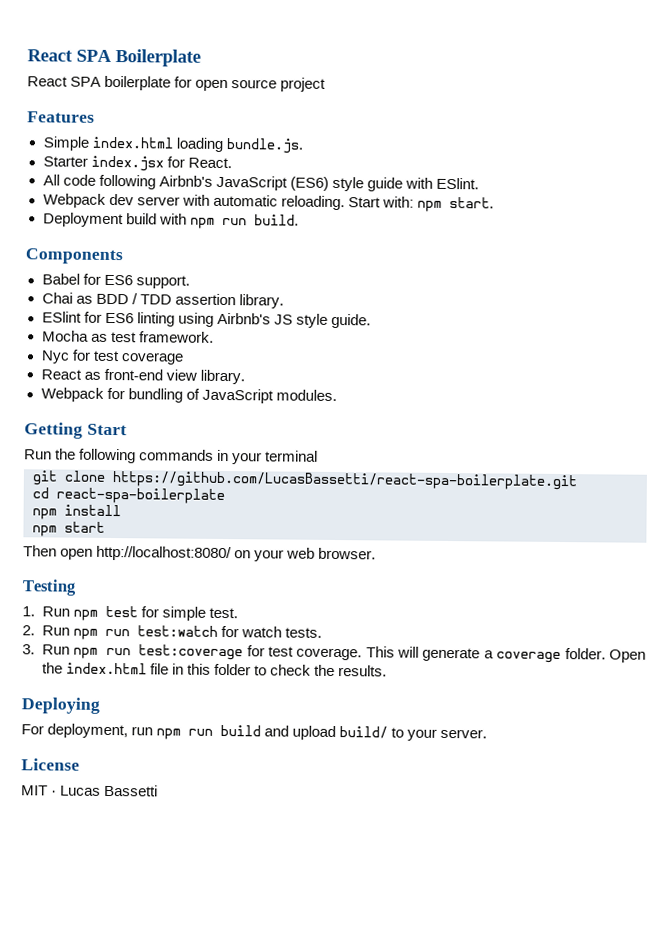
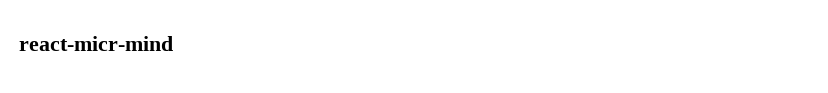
[27,49,201,67] [27,75,327,92] [27,111,95,123] [42,136,303,154] [42,155,232,172] [42,174,479,192] [42,193,494,212] [42,212,299,229] [25,248,123,265] [41,273,190,289] [41,292,284,309] [41,311,371,329] [41,330,214,343] [40,349,184,365] [40,368,245,385] [40,387,337,404] [24,422,127,439] [24,448,319,465] [32,470,577,491] [32,487,225,505] [32,504,121,520] [32,521,105,537] [23,545,377,562] [22,579,77,596] [22,605,238,621] [22,625,322,640] [22,644,646,664] [41,662,387,677] [21,697,100,714] [21,723,488,741] [21,758,80,771] [21,784,159,797] React SPA Boilerplate // React SPA boilerplate for open source project // Features // Simple index.html loading bundle.js. // Starter index.jsx for React. // All code following Airbnb's JavaScript (ES6) style guide with ESlint. // Webpack dev server with automatic reloading. Start with: npm start. // Deployment build with npm run build. // Components // Babel for ES6 support. // Chai as BDD / TDD assertion library. // ESlint for ES6 linting using Airbnb's JS style guide. // Mocha as test framework. // Nyc for test coverage // React as front-end view library. // Webpack for bundling of JavaScript modules. // Getting Start // Run the following commands in your terminal // git clone https://github.com/LucasBassetti/react-spa-boilerplate.git // cd react-spa-boilerplate // npm install // npm start // Then open http://localhost:8080/ on your web browser. // Testing // 1. Run npm test for simple test. // 2. Run npm run test:watch for watch tests. // 3. Run npm run test:coverage for test coverage. This will generate a coverage folder. Open the index.html file in this folder to check the results. // Deploying // For deployment, run npm run build and upload build/ to your server. // License // MIT · Lucas Bassetti -> [19,36,173,51] react-micr-mind

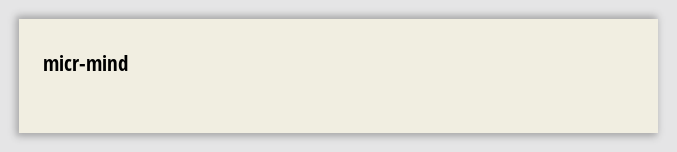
[19,36,173,51] react-micr-mind -> [43,55,128,71] micr-mind

